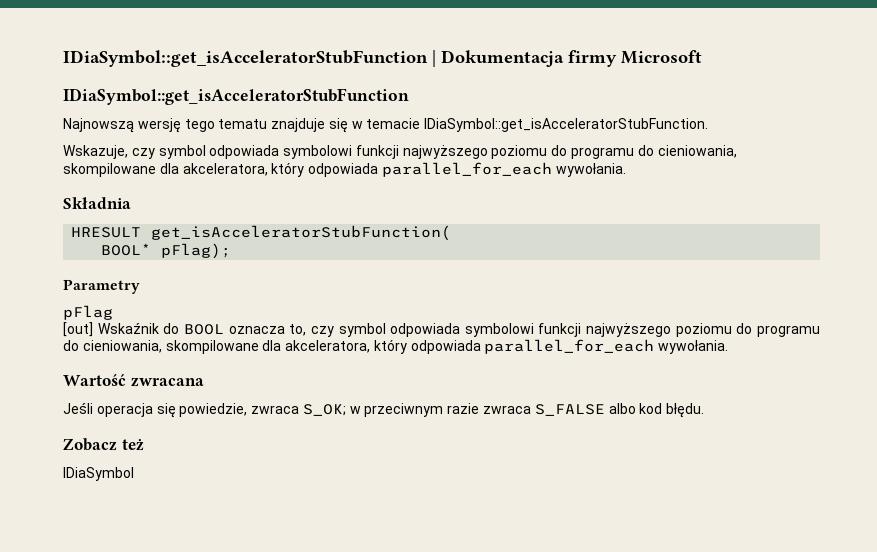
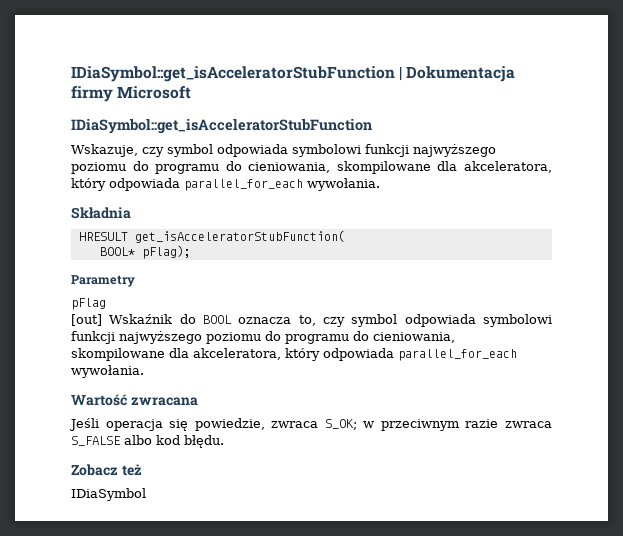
[63,118,709,133] // Najnowszą wersję tego tematu znajduje się w temacie IDiaSymbol::get_isAcceleratorStubFunction. -> (372, 126) none

